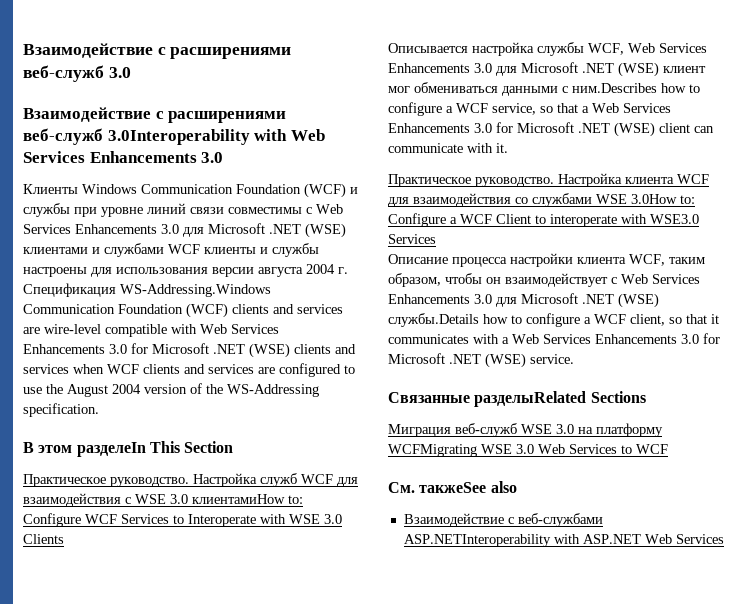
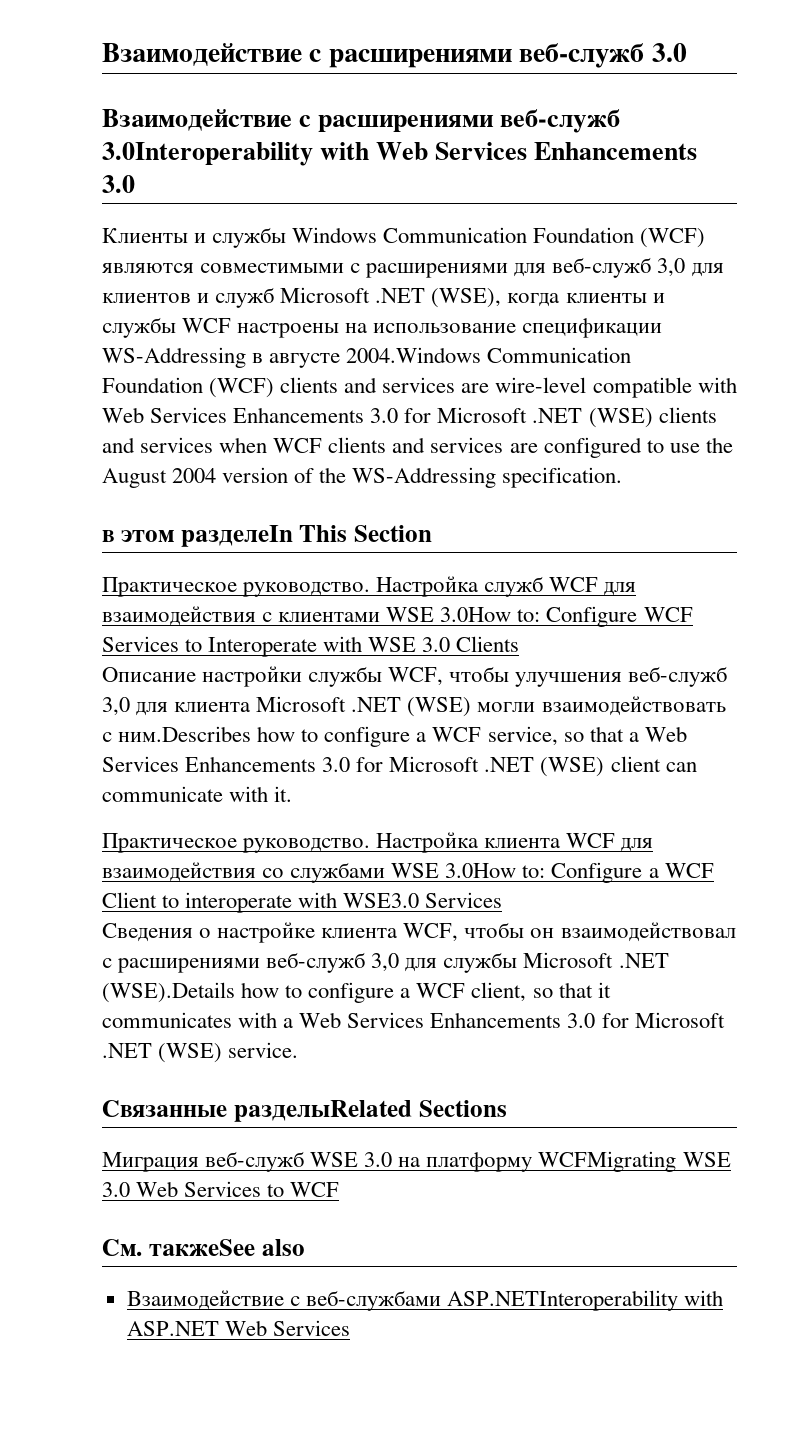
(78, 189) none -> [194,227,287,248] и службы
[350,187,358,194] [23,203,343,217] [23,223,346,238] [23,243,319,257] [23,264,348,277] [23,283,271,297] и службы при уровне линий связи совместимы с Web Services Enhancements 3.0 для Microsoft .NET (WSE) клиентами и службами WCF клиенты и службы настроены для использования версии августа 2004 г. Спецификация WS-Addressing.Windows -> [102,257,724,278] [102,287,665,308] [102,317,663,338] [102,347,482,368] являются совместимыми с расширениями для веб-служб 3,0 для клиентов и служб Microsoft .NET (WSE), когда клиенты и службы WCF настроены на использование спецификации WS-Addressing в августе 2004.Windows
[23,442,34,453] В -> [102,530,114,542] в
[135,494,285,504] WSE 3.0 клиентамиHow -> [278,607,512,622] клиентами WSE 3.0How
[388,42,707,56] [388,62,706,77] [388,82,558,96] Описывается настройка службы WCF, Web Services Enhancements 3.0 для Microsoft .NET (WSE) клиент мог обмениваться данными -> [102,666,728,687] [102,696,726,717] Описание настройки службы WCF, чтобы улучшения веб-служб 3,0 для клиента Microsoft .NET (WSE) могли взаимодействовать
[388,253,705,267] [388,273,700,287] [388,293,659,308] [388,313,479,327] Описание процесса настройки клиента WCF, таким образом, чтобы он взаимодействует с Web Services Enhancements 3.0 для Microsoft .NET (WSE) службы.Details -> [102,922,736,943] [102,952,669,973] [102,982,235,1003] Сведения о настройке клиента WCF, чтобы он взаимодействовал с расширениями веб-служб 3,0 для службы Microsoft .NET (WSE).Details

